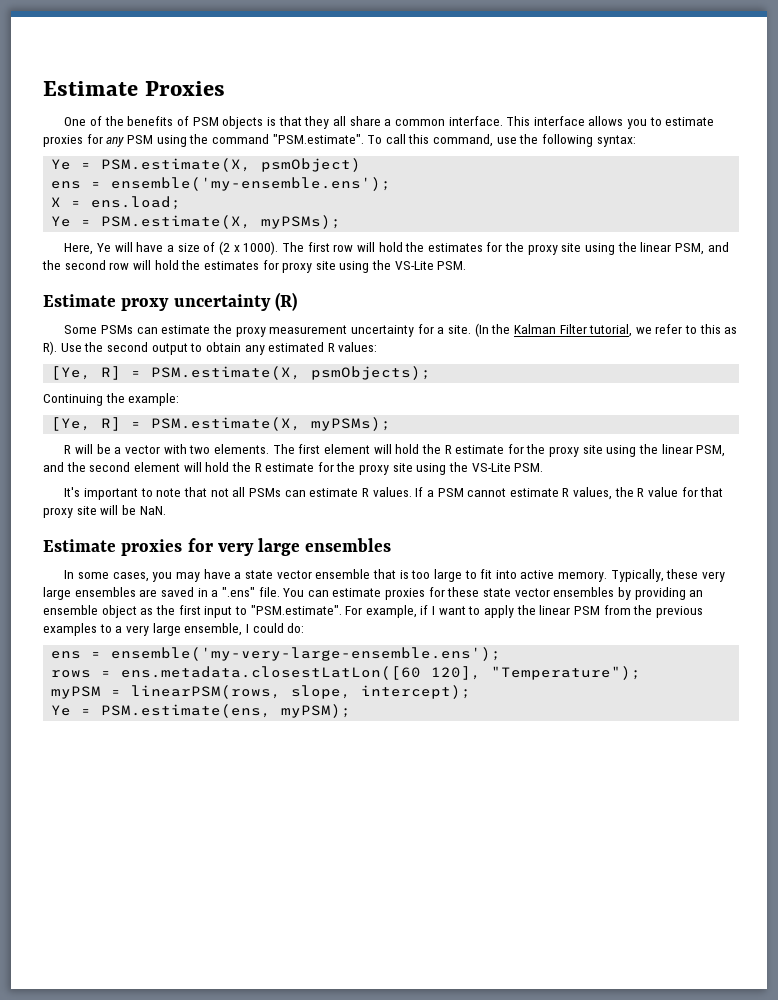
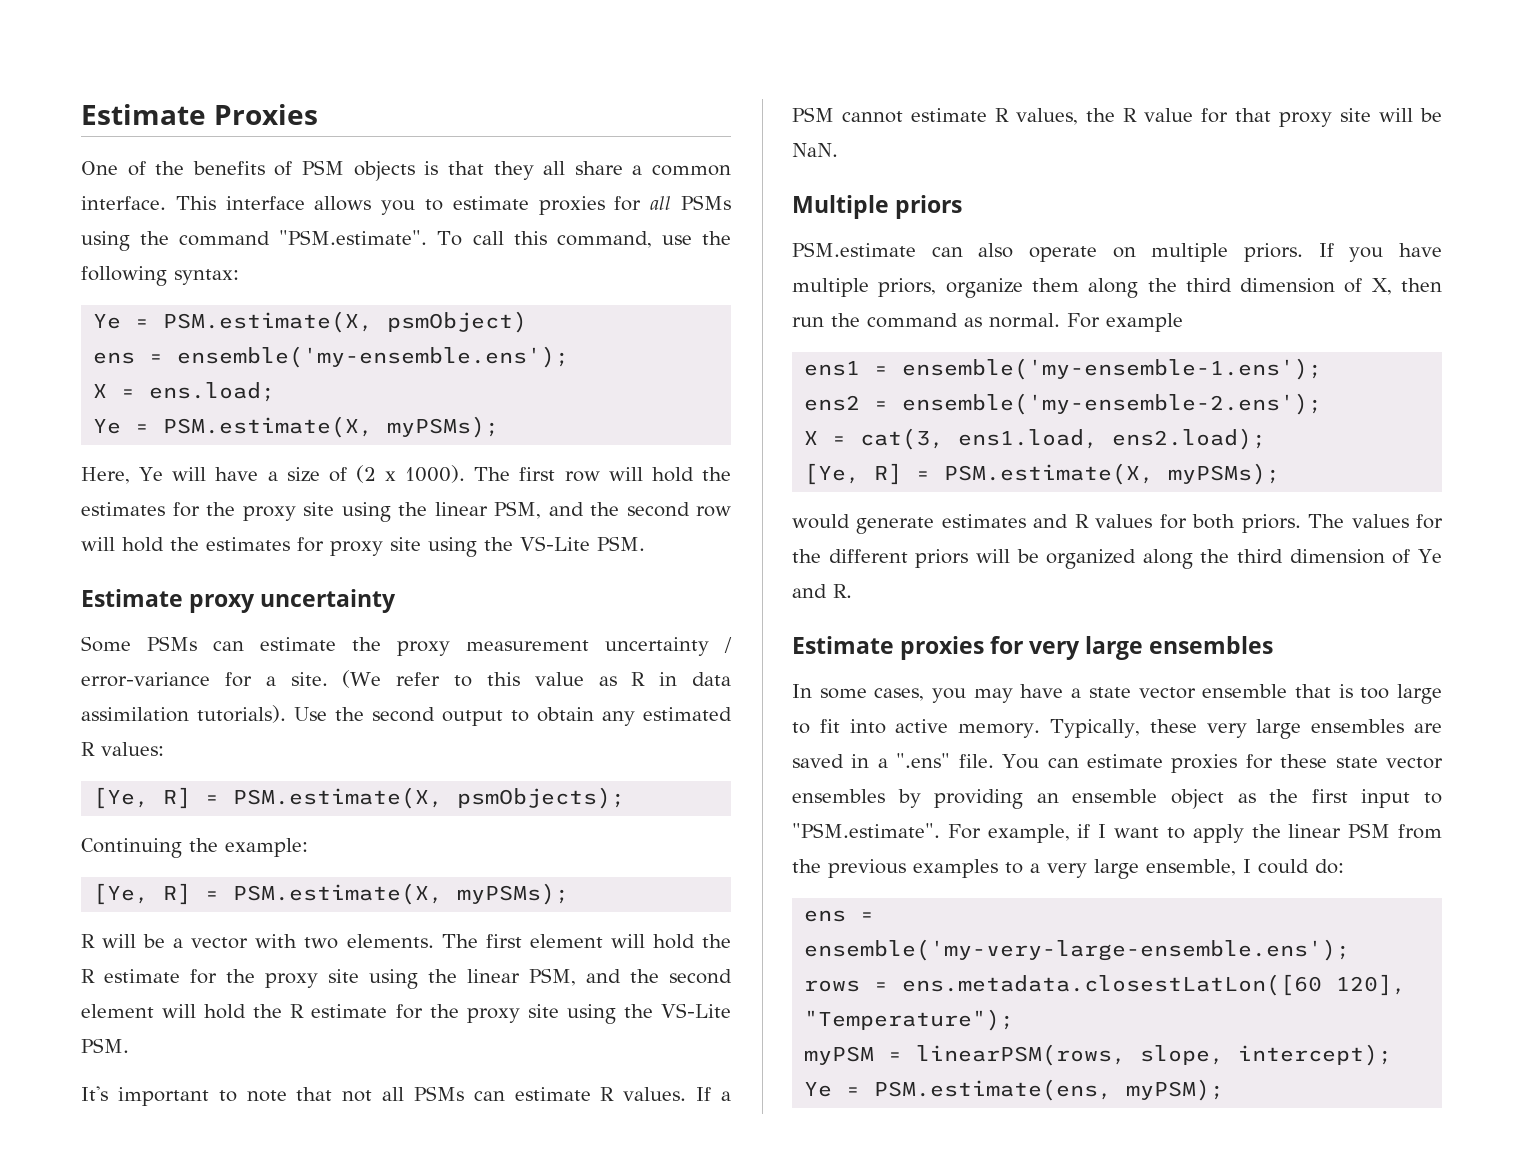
[106,135,153,147] any PSM -> [650,195,731,210] all PSMs
[274,292,297,311] (R) -> (397, 601) none
(414, 331) none -> [724,637,732,653] [81,672,210,687] / error-variance
[474,323,738,337] [43,341,57,355] (In the Kalman Filter tutorial, we refer to this as R). -> [342,670,731,688] [81,705,286,723] (We refer to this value as R in data assimilation tutorials).
(166, 510) none -> [792,195,963,219] [792,242,1442,262] [792,278,1442,298] [792,313,1183,332] [804,358,1323,380] [804,393,1323,415] [804,428,1267,450] [804,463,1281,485] [792,514,1443,534] [792,549,1443,569] [792,584,852,598] // Multiple priors // PSM.estimate can also operate on multiple priors. If you have multiple priors, organize them along the third dimension of X, then run the command as normal. For example // ens1 = ensemble('my-ensemble-1.ens'); // ens2 = ensemble('my-ensemble-2.ens'); // X = cat(3, ens1.load, ens2.load); // [Ye, R] = PSM.estimate(X, myPSMs); // would generate estimates and R values for both priors. The values for the different priors will be organized along the third dimension of Ye and R.

